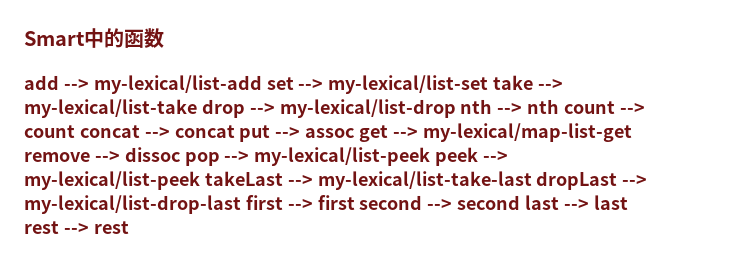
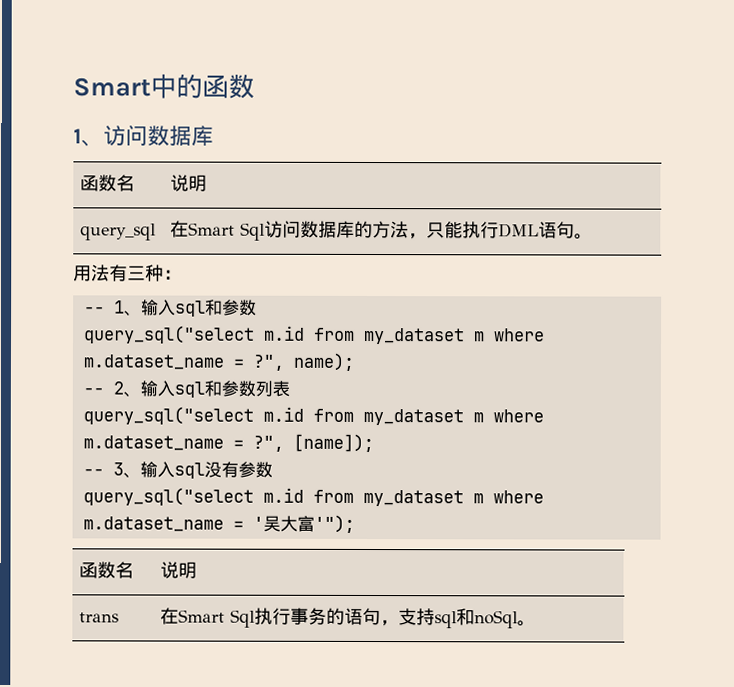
[24,75,564,94] [24,99,645,118] [24,123,632,142] [24,147,509,166] [24,171,648,190] [24,195,628,214] [24,221,129,234] add --> my-lexical/list-add set --> my-lexical/list-set take --> my-lexical/list-take drop --> my-lexical/list-drop nth --> nth count --> count concat --> concat put --> assoc get --> my-lexical/map-list-get remove --> dissoc pop --> my-lexical/list-peek peek --> my-lexical/list-peek takeLast --> my-lexical/list-take-last dropLast --> my-lexical/list-drop-last first --> first second --> second last --> last rest --> rest -> [73,124,214,147] [80,174,136,192] [170,174,208,192] [80,223,157,241] [170,220,594,241] [73,264,182,282] [83,299,257,317] [82,325,545,345] [82,352,354,371] [82,380,290,398] [82,406,544,426] [82,433,374,453] [82,461,273,479] [82,487,544,507] [82,514,355,533] [79,561,135,579] [160,561,198,579] [79,612,120,623] [160,607,537,629] 1、访问数据库 // 函数名 | 说明 // query_sql | 在Smart Sql访问数据库的方法，只能执行DML语句。 // 用法有三种： // -- 1、输入sql和参数 // query_sql("select m.id from my_dataset m where m.dataset_name = ?", name); // -- 2、输入sql和参数列表 // query_sql("select m.id from my_dataset m where m.dataset_name = ?", [name]); // -- 3、输入sql没有参数 // query_sql("select m.id from my_dataset m where m.dataset_name = '吴大富'"); // 函数名 | 说明 // trans | 在Smart Sql执行事务的语句，支持sql和noSql。

